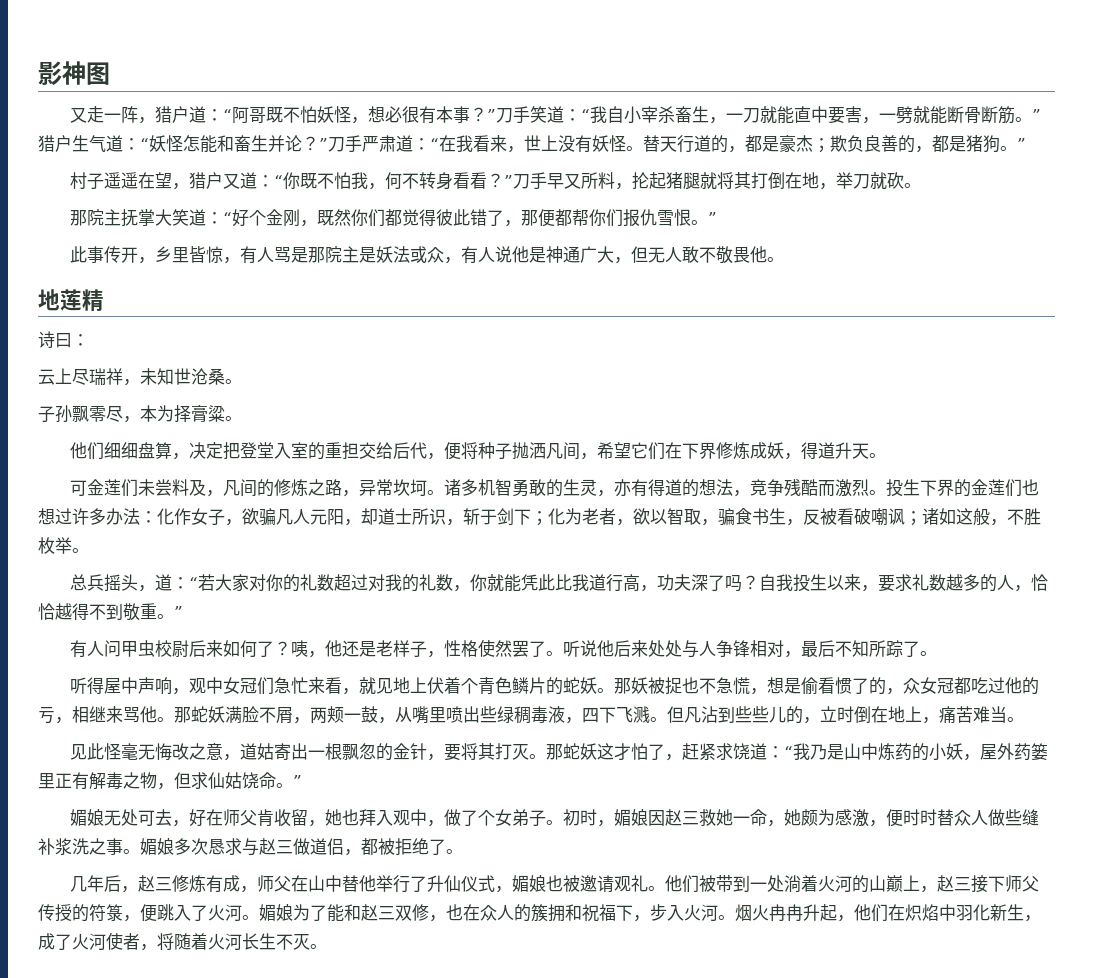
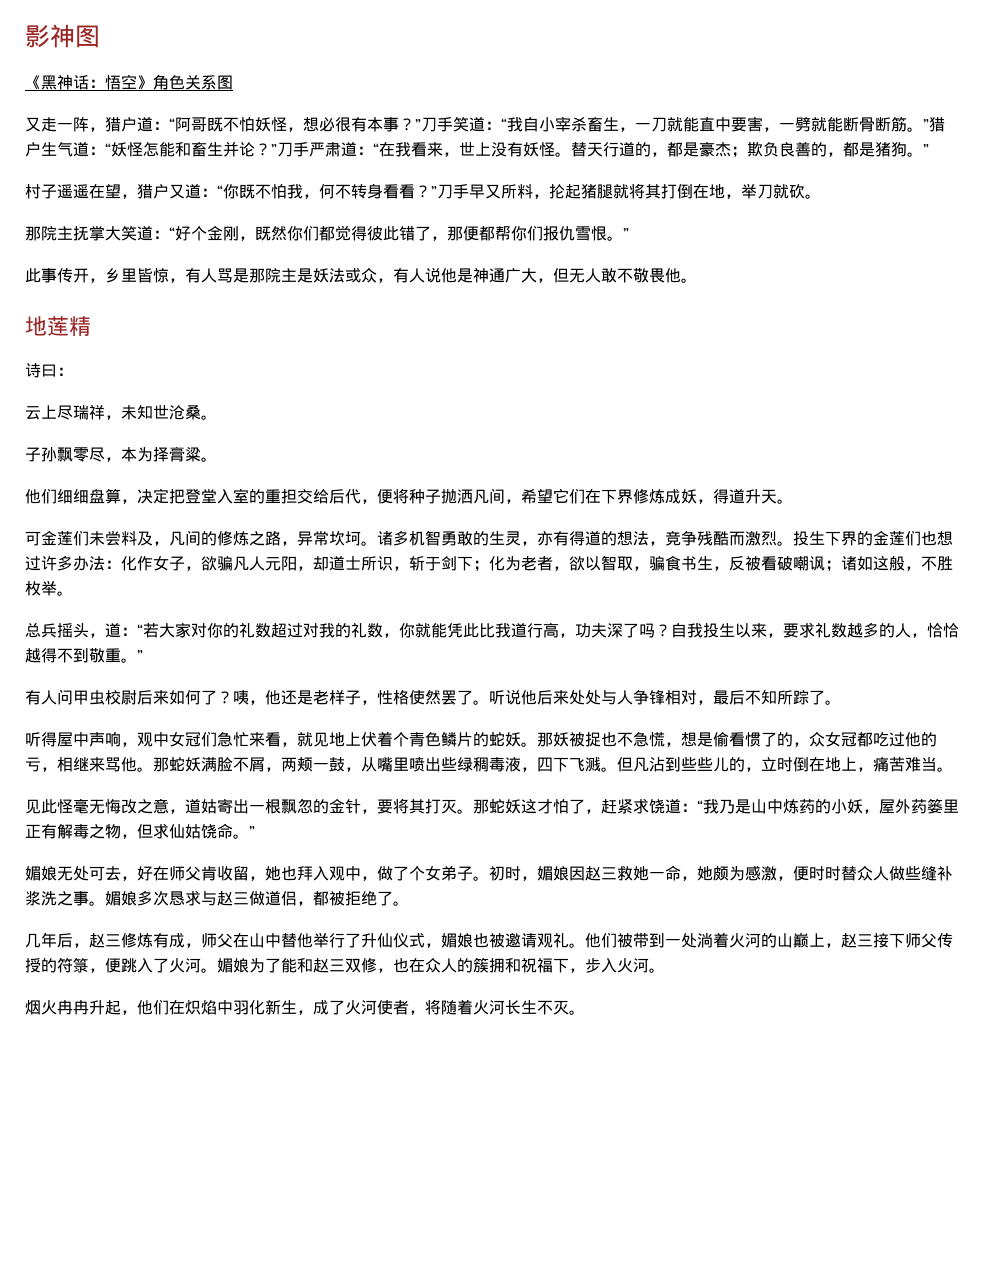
(110, 73) none -> [25,74,233,90] // 《黑神话：悟空》角色关系图
(735, 917) none -> (665, 970) //

